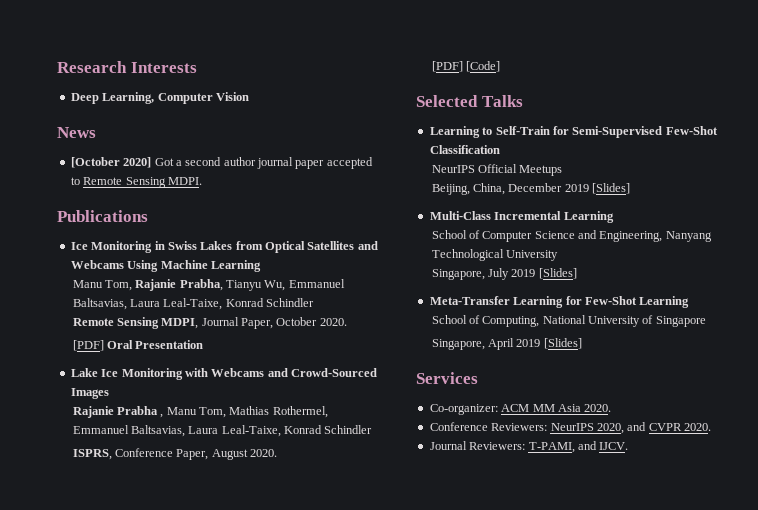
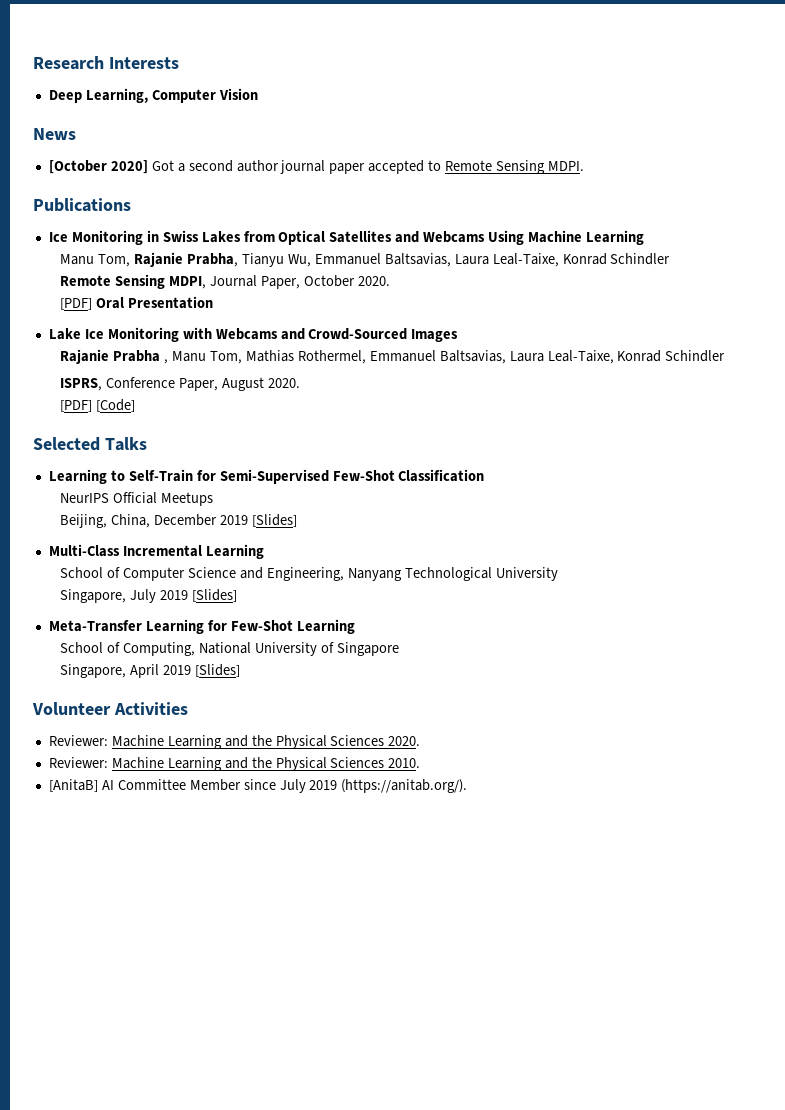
[416,372,478,384] [429,404,612,415] [429,422,711,434] [429,441,629,453] Services // Co-organizer: ACM MM Asia 2020. // Conference Reviewers: NeurIPS 2020, and CVPR 2020. // Journal Reviewers: T-PAMI, and IJCV. -> [32,702,188,715] [48,735,421,749] [48,757,421,771] [48,779,468,793] Volunteer Activities // Reviewer: Machine Learning and the Physical Sciences 2020. // Reviewer: Machine Learning and the Physical Sciences 2010. // [AnitaB] AI Committee Member since July 2019 (https://anitab.org/).

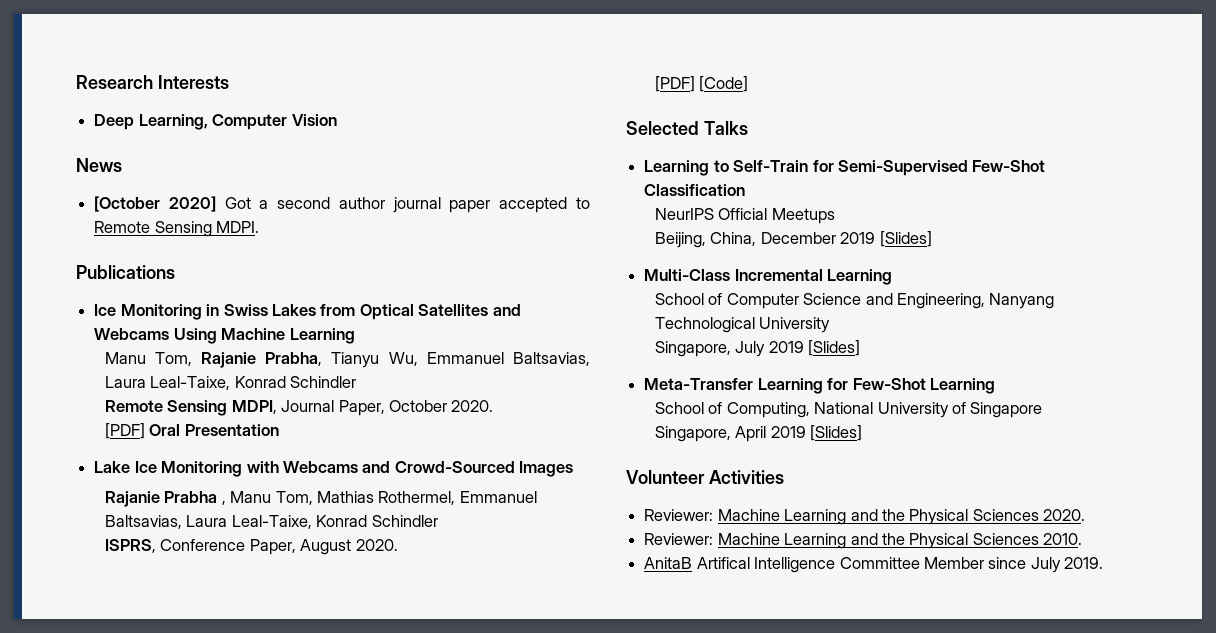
[48,779,114,792] [AnitaB] AI -> [644,557,836,573] AnitaB Artifical Intelligence
[309,779,468,793] 2019 (https://anitab.org/). -> [1064,557,1104,569] 2019.

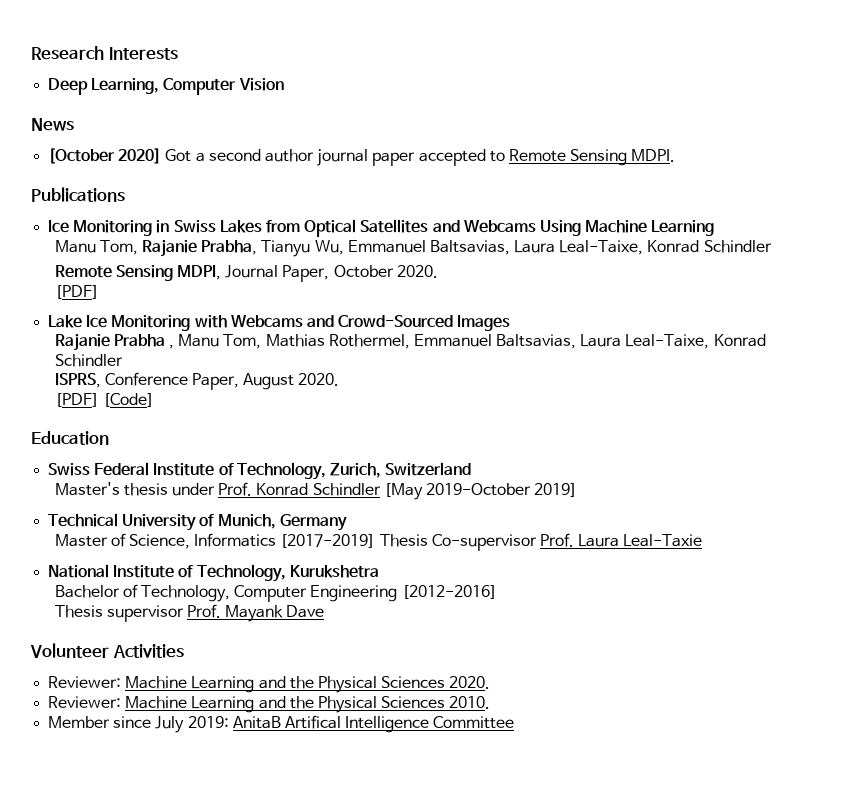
[149,424,279,436] Oral Presentation -> (99, 292) none
[626,121,748,135] [644,160,1046,176] [644,184,746,196] [654,208,835,224] [654,231,932,248] [644,269,893,285] [654,293,1055,309] [654,317,831,333] [654,340,861,357] [644,378,995,394] [654,402,1043,418] [654,425,863,442] Selected Talks // Learning to Self-Train for Semi-Supervised Few-Shot Classification // NeurIPS Official Meetups // Beijing, China, December 2019 [Slides] // Multi-Class Incremental Learning // School of Computer Science and Engineering, Nanyang Technological University // Singapore, July 2019 [Slides] // Meta-Transfer Learning for Few-Shot Learning // School of Computing, National University of Singapore // Singapore, April 2019 [Slides] -> [31,431,109,445] [48,462,472,480] [54,482,578,500] [48,513,347,531] [54,533,703,551] [48,564,379,582] [54,584,497,602] [54,604,325,622] Education // Swiss Federal Institute of Technology, Zurich, Switzerland // Master's thesis under Prof. Konrad Schindler [May 2019-October 2019] // Technical University of Munich, Germany // Master of Science, Informatics [2017-2019] Thesis Co-supervisor Prof. Laura Leal-Taxie // National Institute of Technology, Kurukshetra // Bachelor of Technology, Computer Engineering [2012-2016] // Thesis supervisor Prof. Mayank Dave
[644,557,1104,573] AnitaB Artifical Intelligence Committee Member since July 2019. -> [48,715,515,733] Member since July 2019: AnitaB Artifical Intelligence Committee

